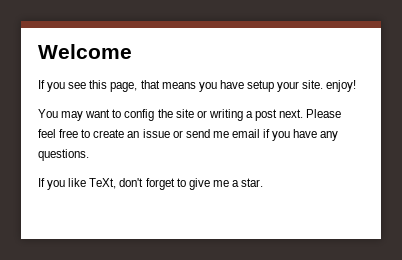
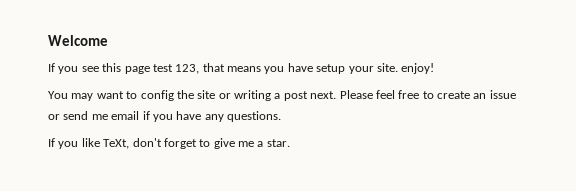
[110,82,138,92] page, -> [124,64,200,74] page test 123,

